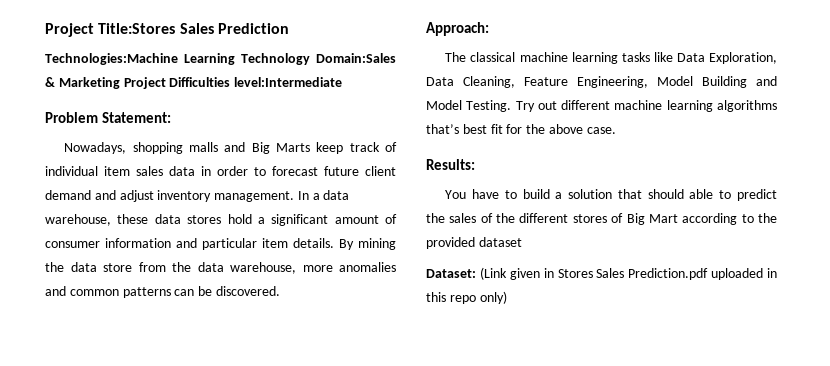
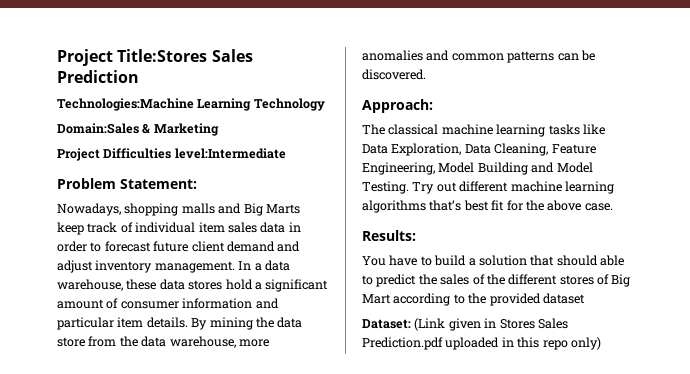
(310, 59) none -> (325, 104) //
(120, 83) none -> (219, 129) //

